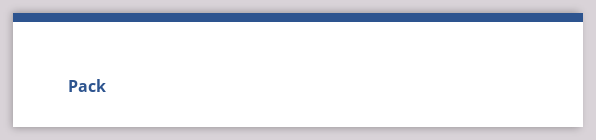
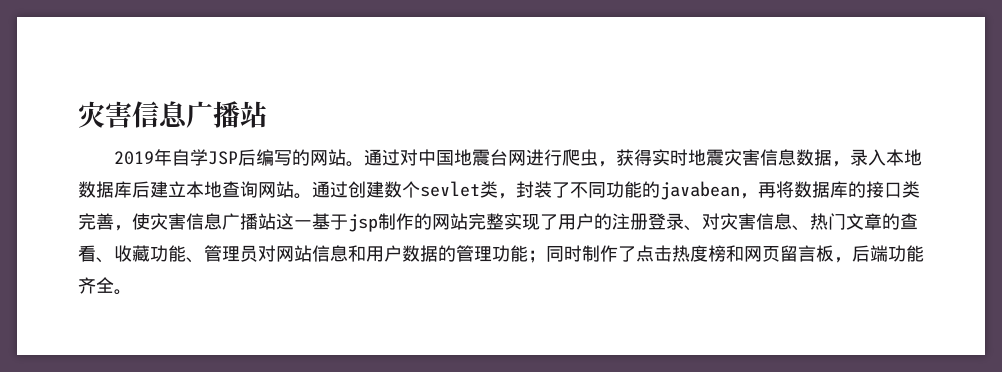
[68,79,106,92] Pack -> [78,101,267,128] [113,149,922,167] [78,181,920,200] [78,213,918,232] [78,245,924,263] [78,277,132,295] 灾害信息广播站 // 2019年自学JSP后编写的网站。通过对中国地震台网进行爬虫，获得实时地震灾害信息数据，录入本地数据库后建立本地查询网站。通过创建数个sevlet类，封装了不同功能的javabean，再将数据库的接口类完善，使灾害信息广播站这一基于jsp制作的网站完整实现了用户的注册登录、对灾害信息、热门文章的查看、收藏功能、管理员对网站信息和用户数据的管理功能；同时制作了点击热度榜和网页留言板，后端功能齐全。

